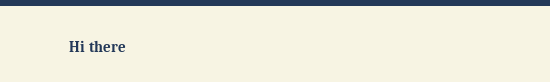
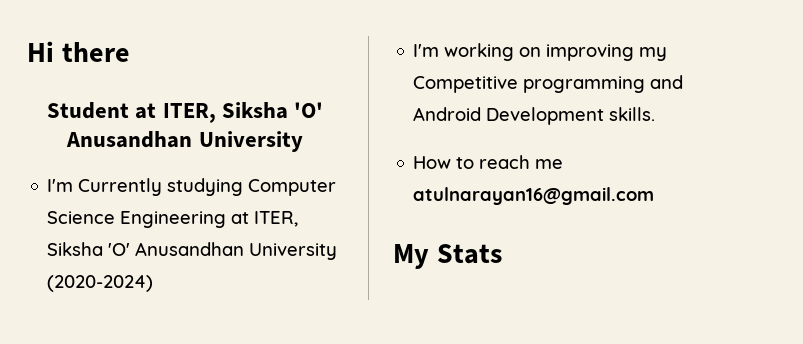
(127, 46) none -> [47,102,323,123] [66,131,303,152] [47,178,337,196] [47,211,299,228] [47,242,338,260] [47,275,154,292] [413,43,668,61] [413,75,684,93] [413,107,656,125] [413,155,564,169] [413,187,655,205] [393,244,502,269] // Student at ITER, Siksha 'O' Anusandhan University // I'm Currently studying Computer Science Engineering at ITER, Siksha 'O' Anusandhan University (2020-2024) // I'm working on improving my Competitive programming and Android Development skills. // How to reach me atulnarayan16@gmail.com // My Stats

